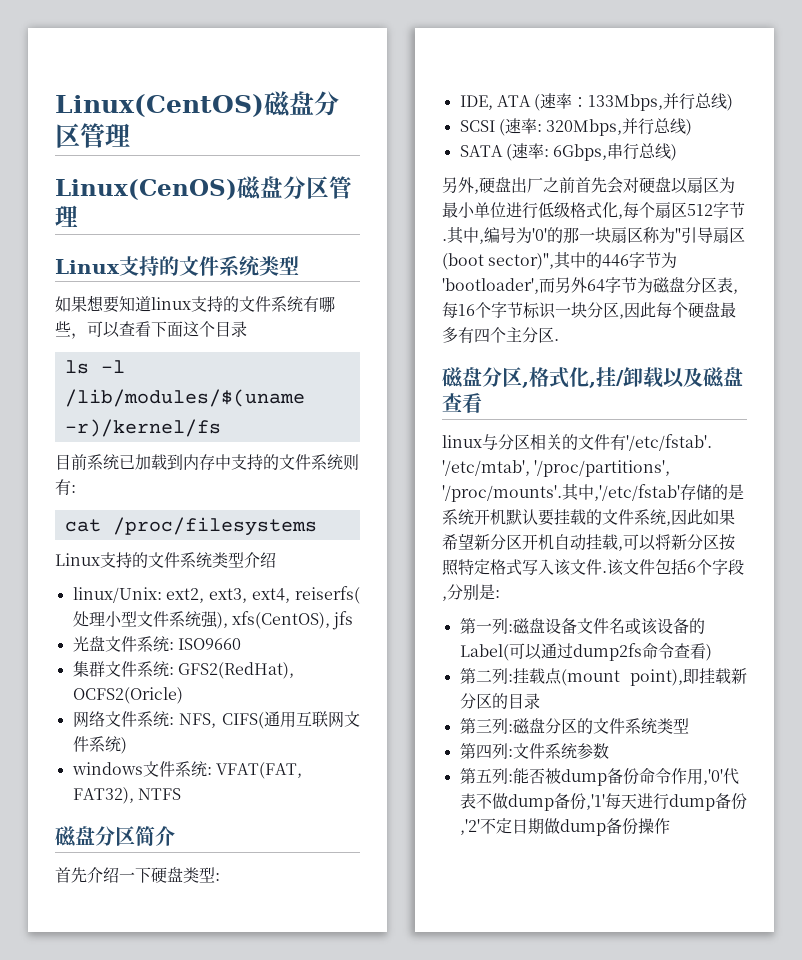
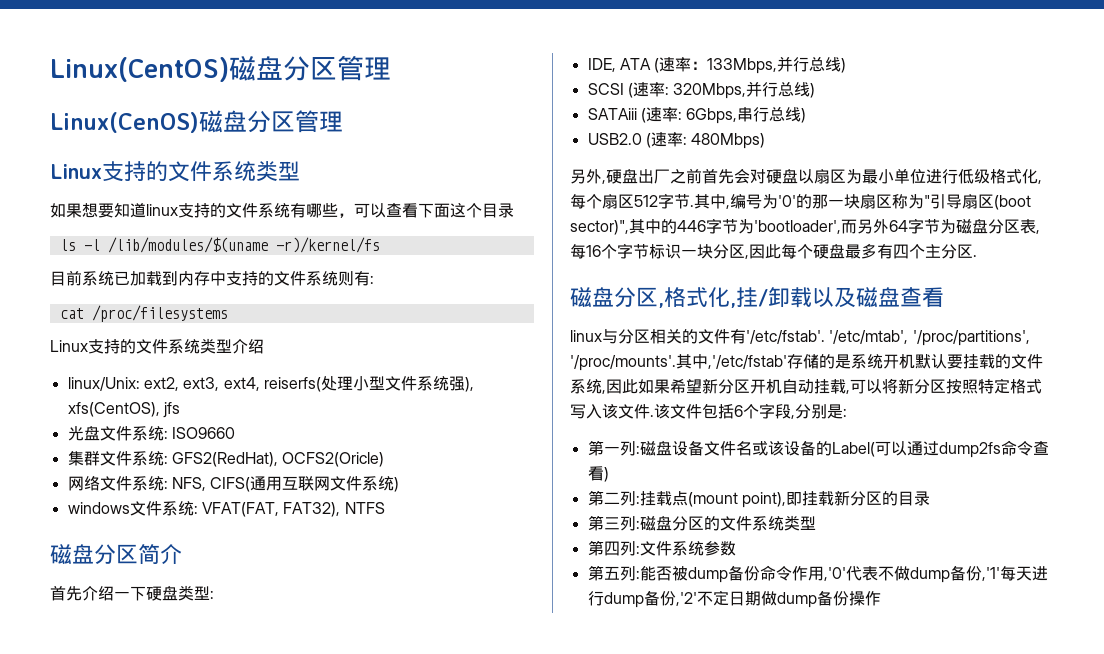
[459,145,503,157] SATA -> [587,108,637,120] SATAiii
(678, 152) none -> [587,132,766,149] // USB2.0 (速率: 480Mbps)

